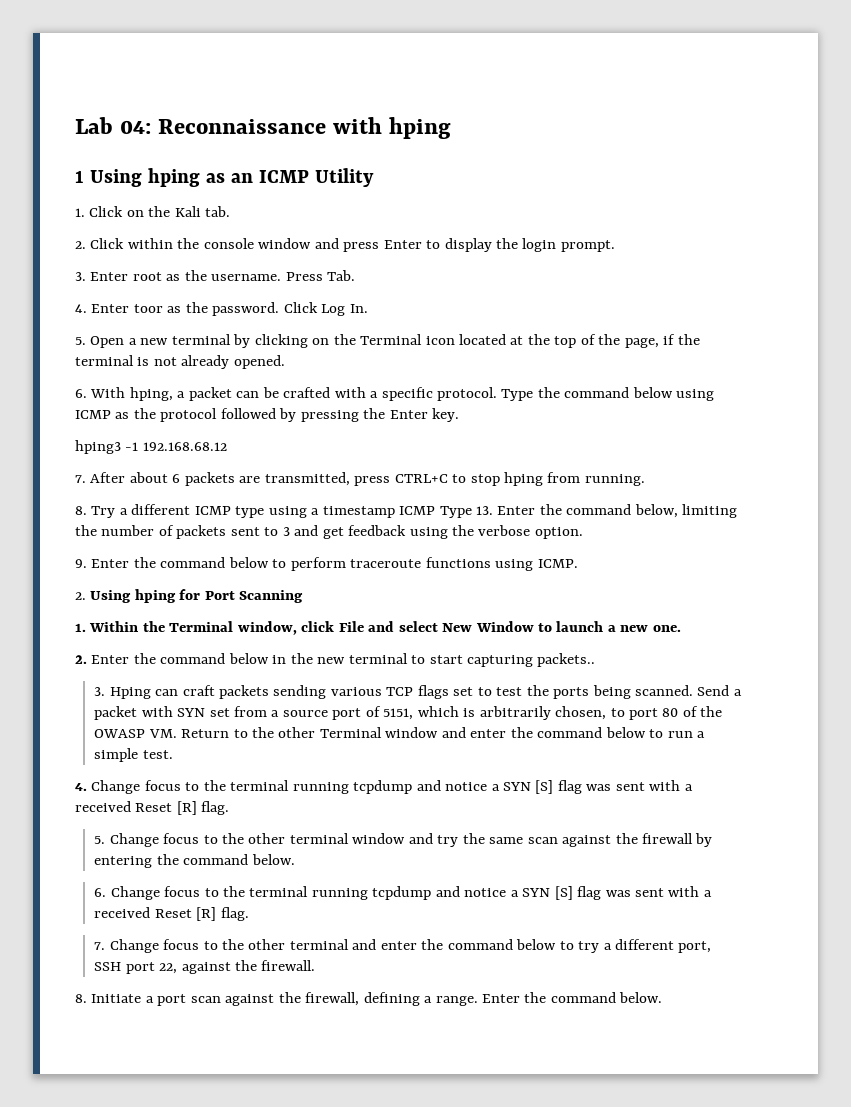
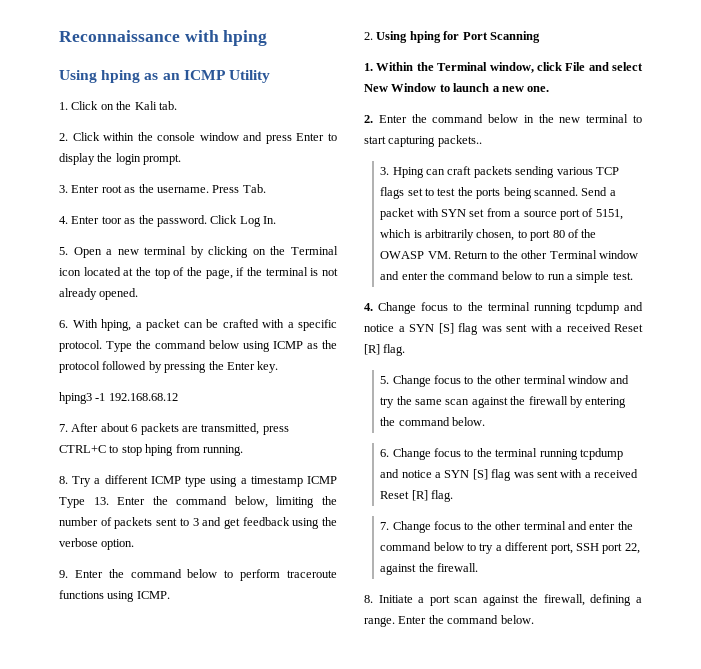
[75,117,152,134] Lab 04: -> (59, 36) none
[75,170,84,183] 1 -> (268, 38) none

